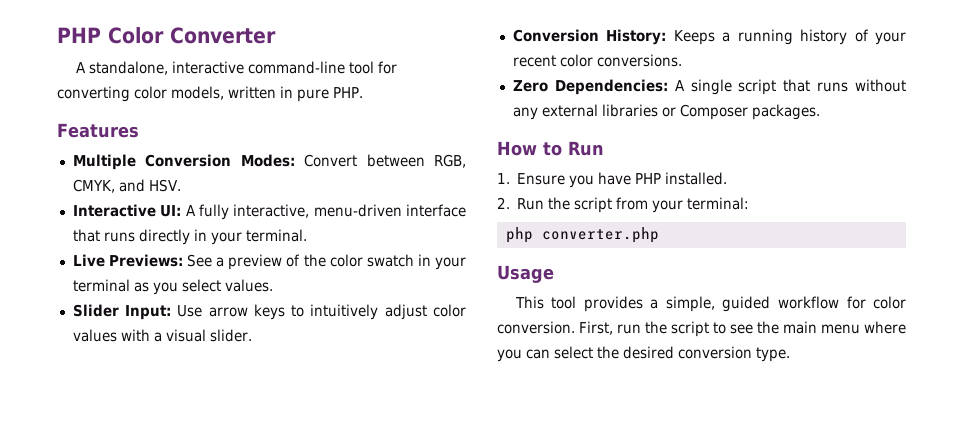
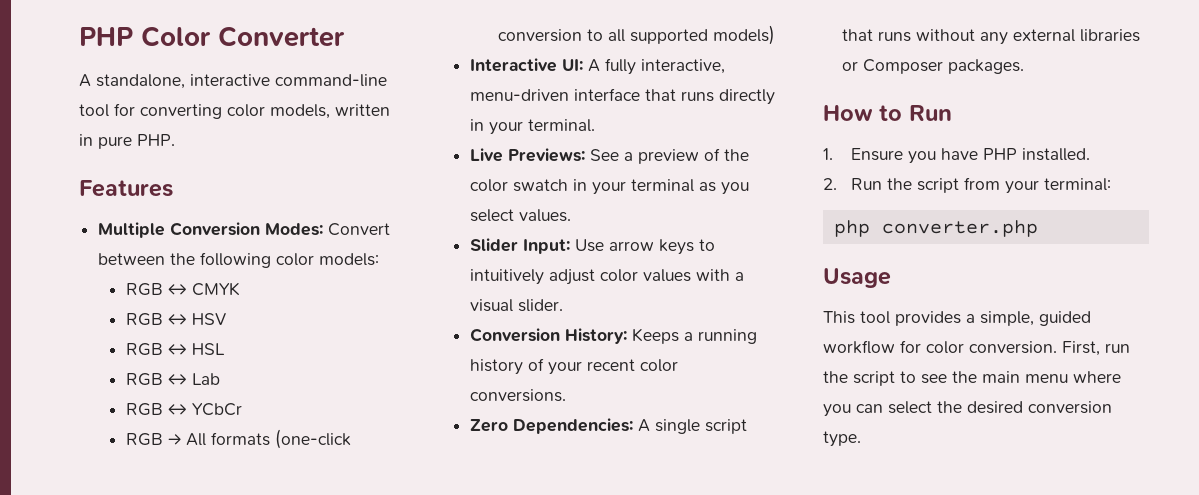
[434,154,467,168] [72,179,181,193] RGB, CMYK, and HSV. -> [170,252,380,268] [126,282,241,296] [126,313,227,326] [126,343,226,356] [126,373,221,386] [126,403,243,416] [126,429,352,449] [498,25,776,45] the following color models: // RGB ↔ CMYK // RGB ↔ HSV // RGB ↔ HSL // RGB ↔ Lab // RGB ↔ YCbCr // RGB → All formats (one-click conversion to all supported models)

